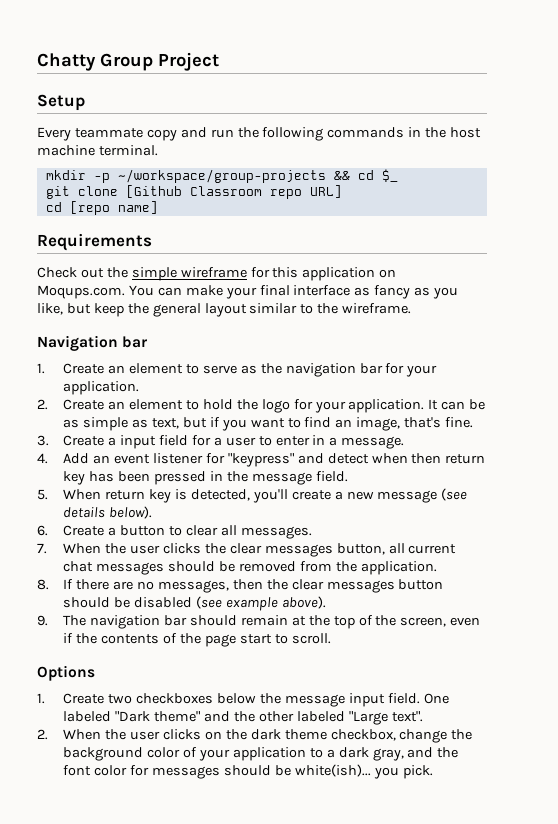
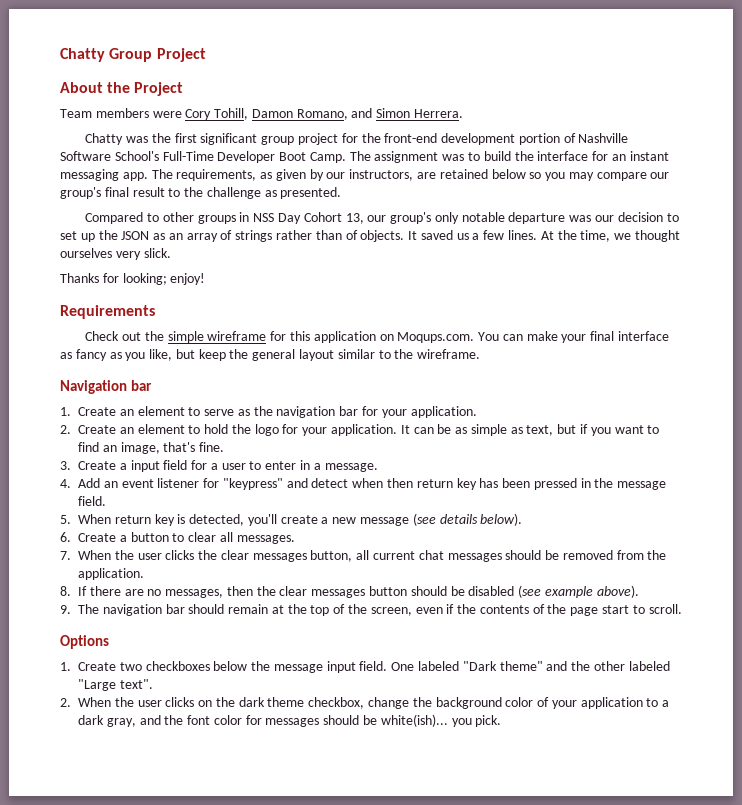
[37,94,85,111] [37,127,482,141] [37,145,158,156] [45,169,398,183] [45,185,342,199] [45,201,158,215] Setup // Every teammate copy and run the following commands in the host machine terminal. // mkdir -p ~/workspace/group-projects && cd $_ // git clone [Github Classroom repo URL] // cd [repo name] -> [60,82,184,96] [60,108,464,120] [85,133,629,145] [60,151,669,163] [60,169,670,181] [60,187,342,199] [85,212,679,224] [60,230,680,242] [60,248,171,260] [60,273,206,285] About the Project // Team members were Cory Tohill, Damon Romano, and Simon Herrera. // Chatty was the first significant group project for the front-end development portion of Nashville Software School's Full-Time Developer Boot Camp. The assignment was to build the interface for an instant messaging app. The requirements, as given by our instructors, are retained below so you may compare our group's final result to the challenge as presented. // Compared to other groups in NSS Day Cohort 13, our group's only notable departure was our decision to set up the JSON as an array of strings rather than of objects. It saved us a few lines. At the time, we thought ourselves very slick. // Thanks for looking; enjoy!

